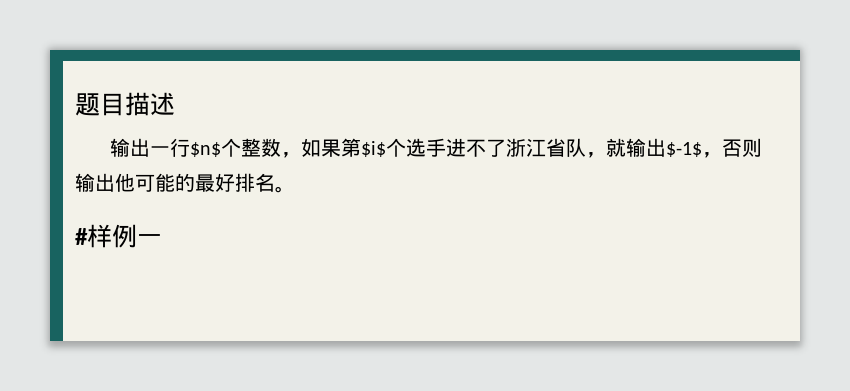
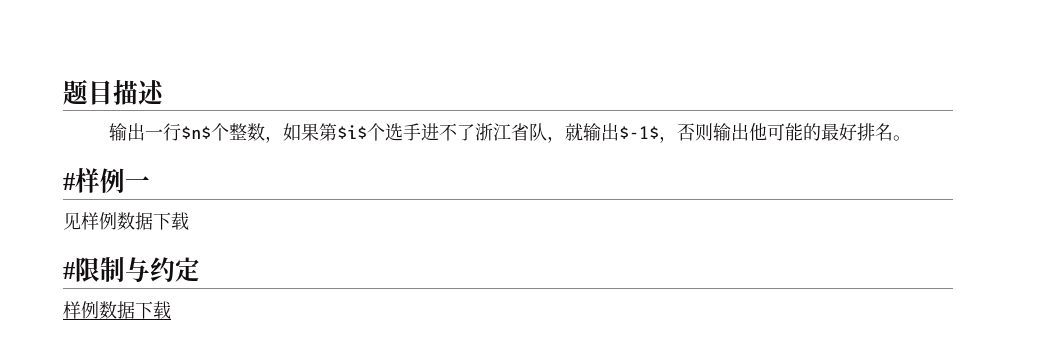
(162, 239) none -> [63,212,189,230] [63,257,200,282] [63,301,171,319] // 见样例数据下载 // #限制与约定 // 样例数据下载

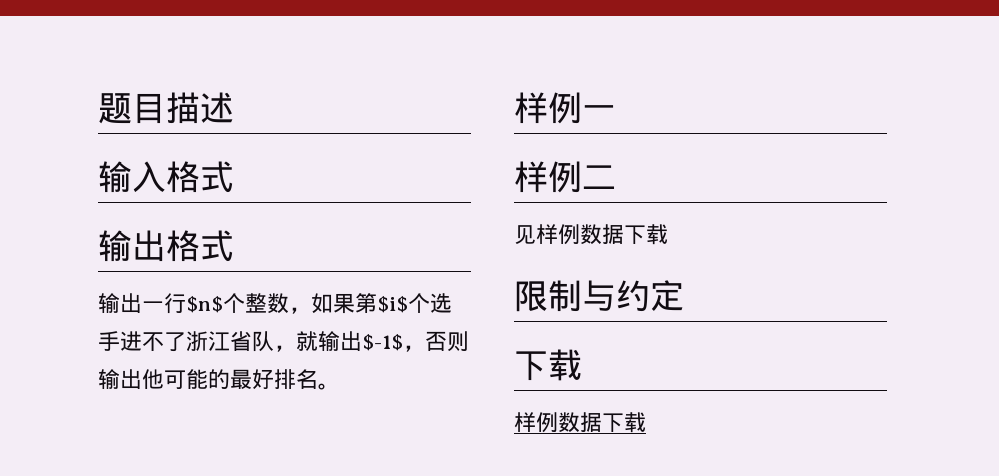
(165, 92) none -> [98,161,234,193] [98,230,234,262] // 输入格式 // 输出格式
[63,173,75,190] # -> (340, 386) none
(150, 183) none -> [514,161,616,193] // 样例二
[63,262,75,279] # -> (668, 234) none
(200, 269) none -> [514,349,582,381] // 下载

